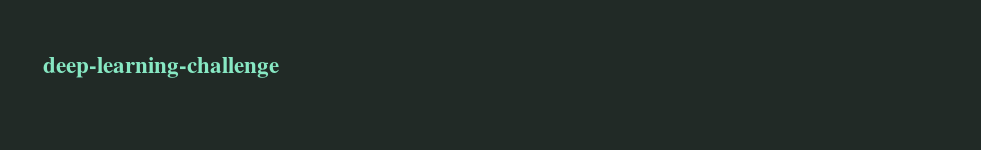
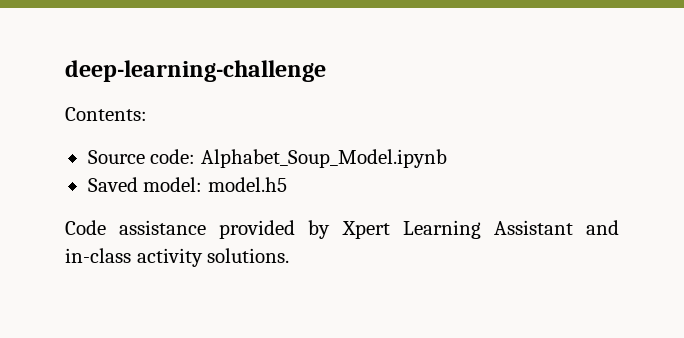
(279, 67) none -> [65,107,147,121] [87,149,447,168] [87,177,287,192] [65,220,620,239] [65,248,290,267] // Contents: // Source code: Alphabet_Soup_Model.ipynb // Saved model: model.h5 // Code assistance provided by Xpert Learning Assistant and in-class activity solutions.

